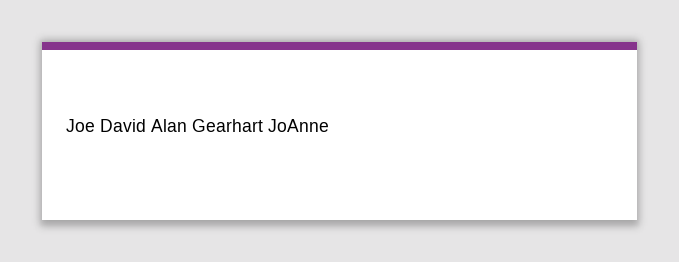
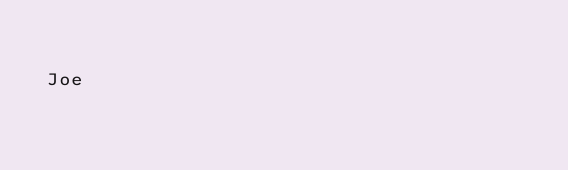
[100,119,329,132] David Alan Gearhart JoAnne -> (83, 79) none

